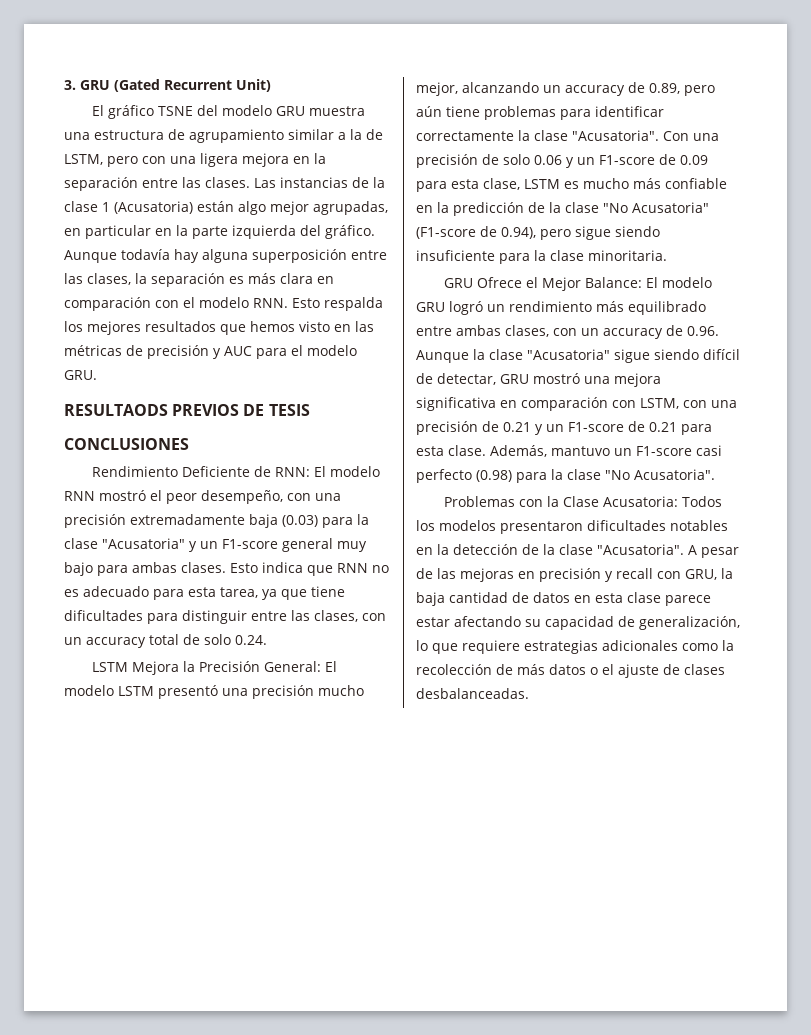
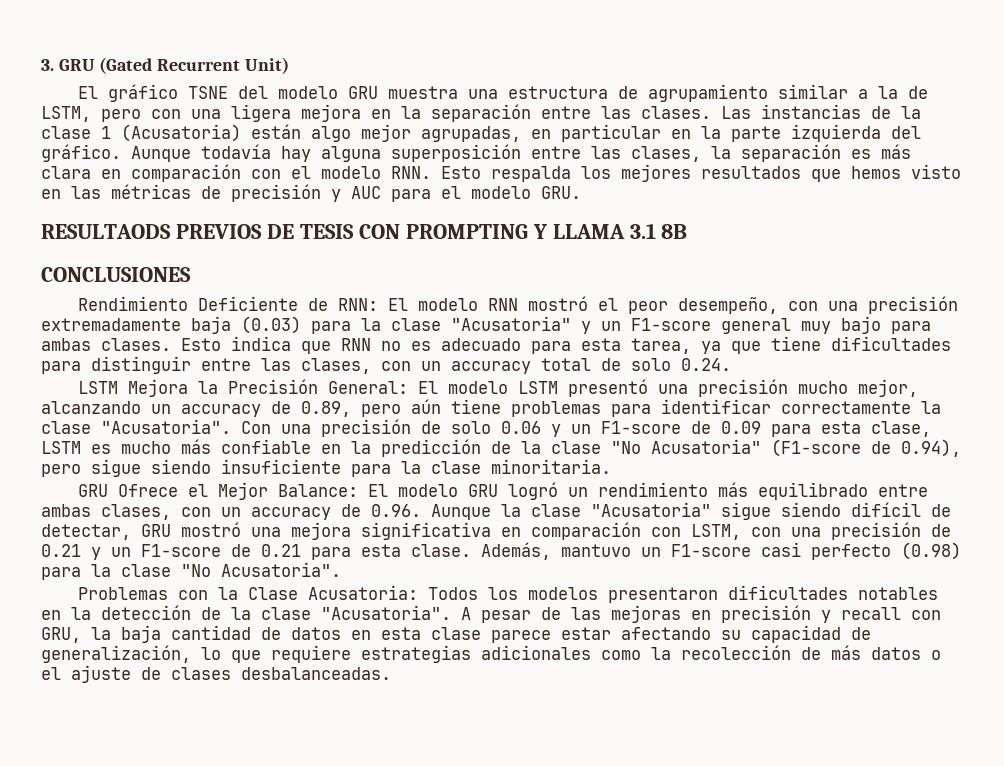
(310, 410) none -> [358,223,688,239] CON PROMPTING Y LLAMA 3.1 8B

